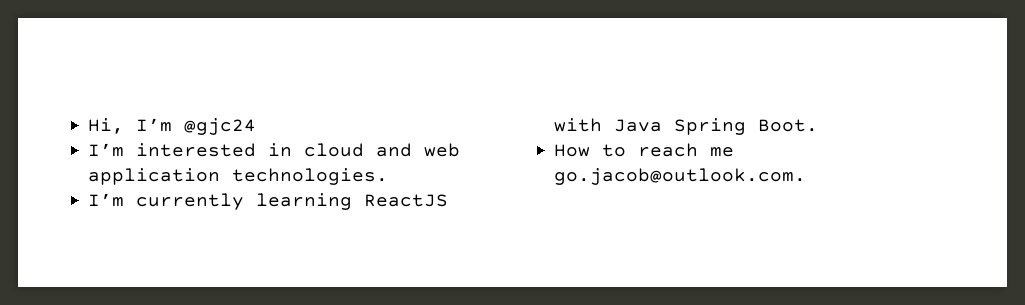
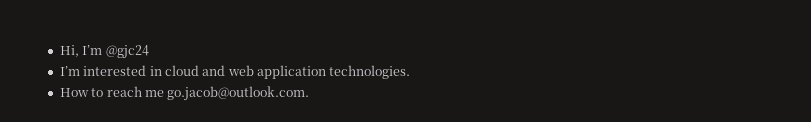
[88,193,449,210] [554,118,819,135] // I’m currently learning ReactJS with Java Spring Boot. -> (411, 72) none

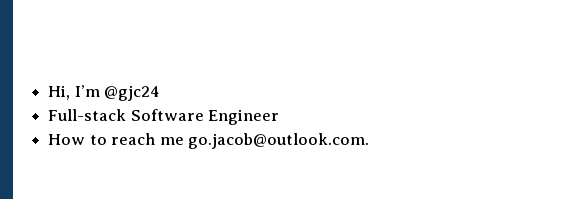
[59,65,411,79] I’m interested in cloud and web application technologies. -> [48,109,280,125] Full-stack Software Engineer

